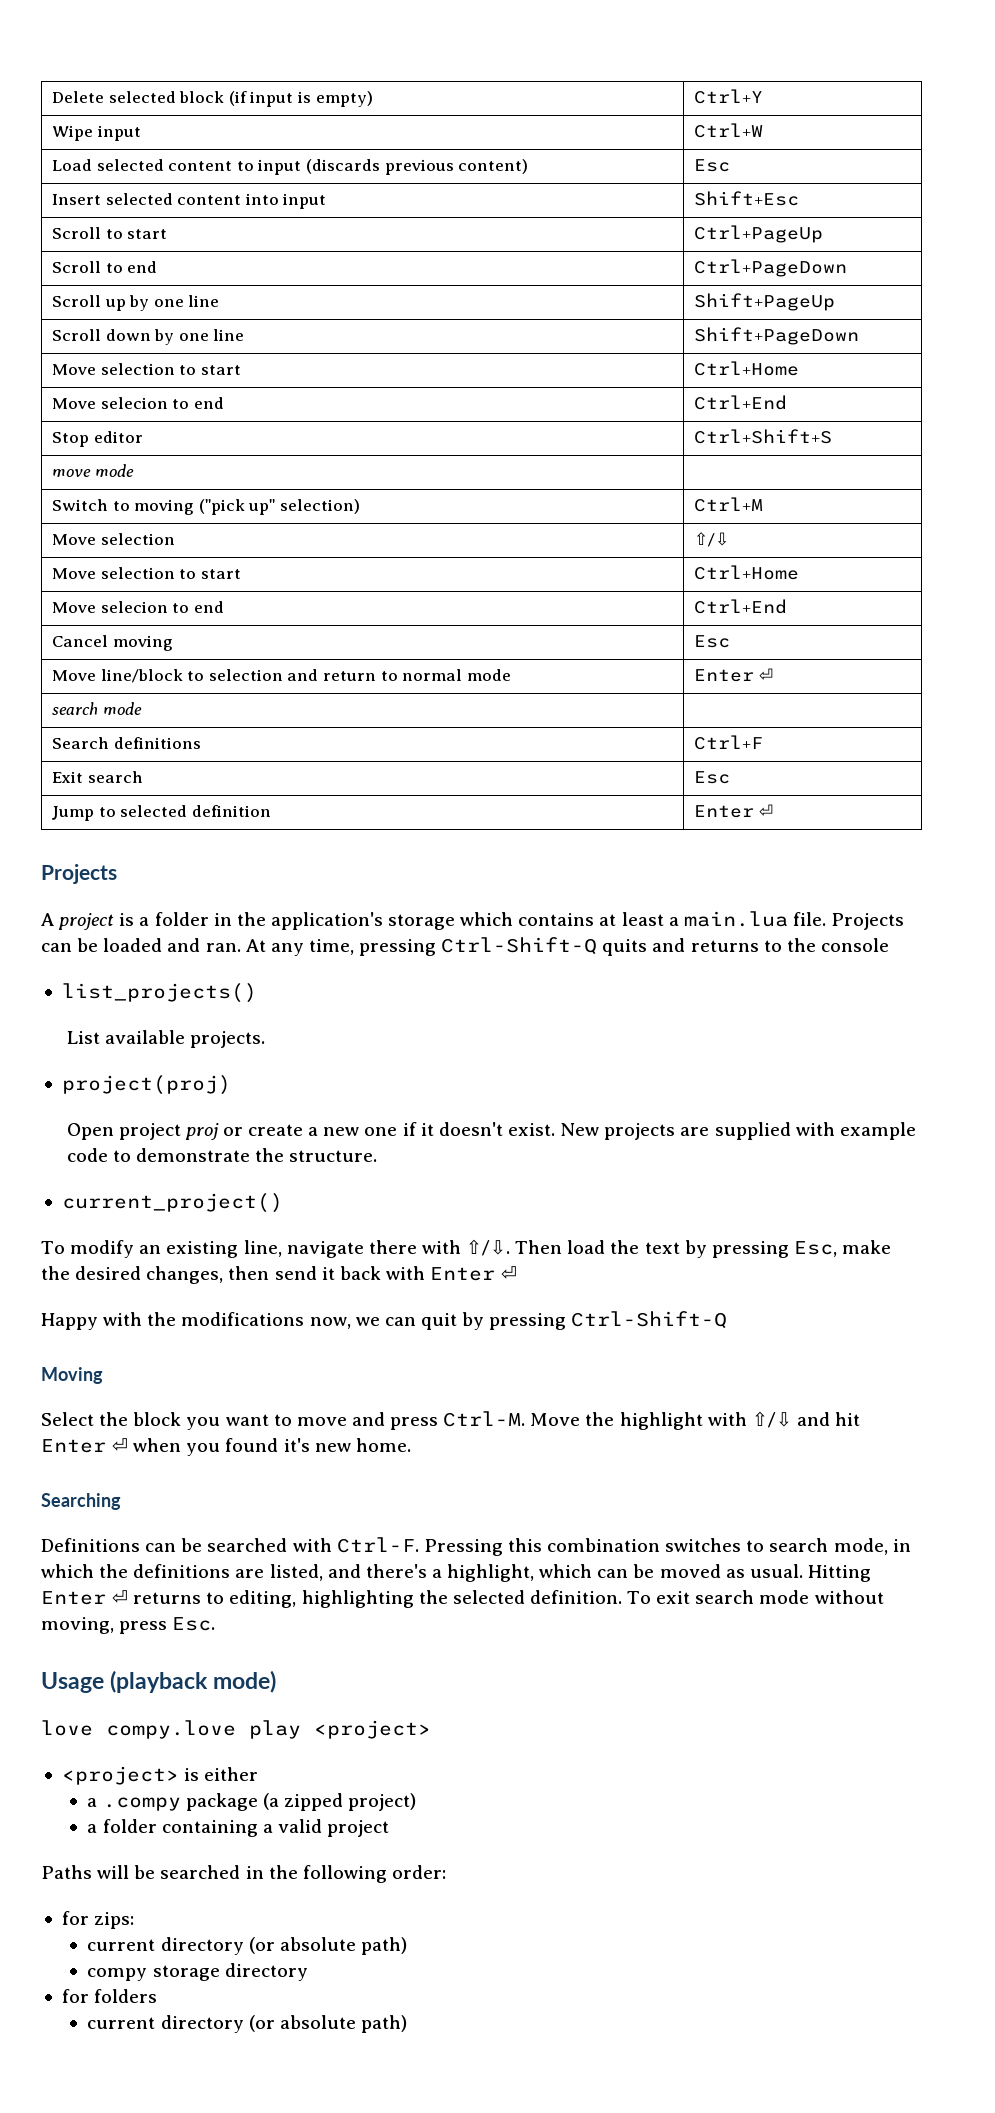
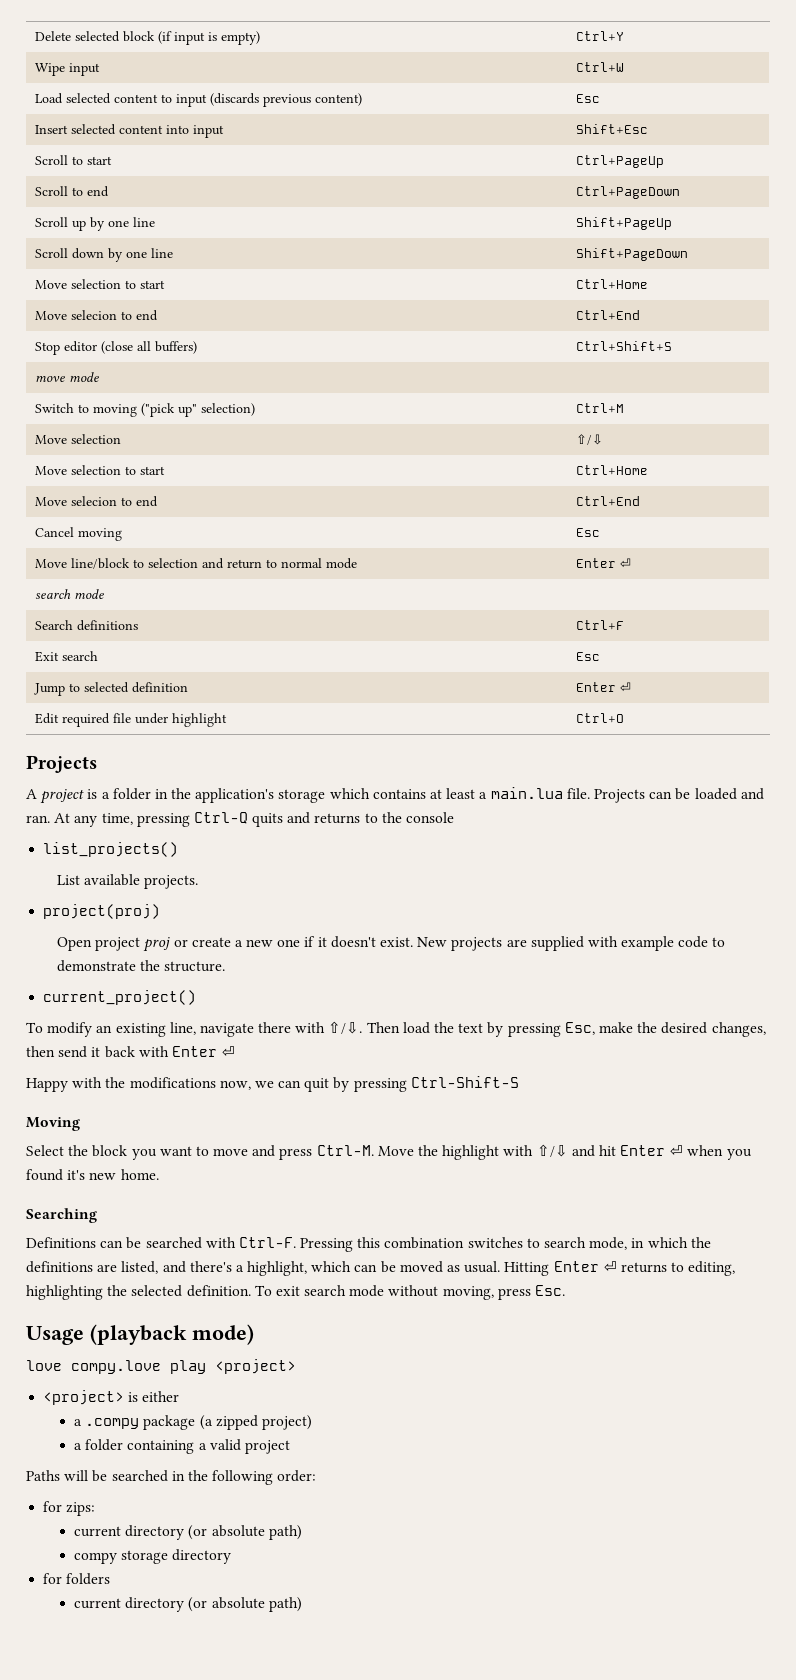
(143, 437) none -> [101,341,198,354] (close all buffers)
(774, 810) none -> [35,713,228,727] [576,713,625,723] // Edit required file under highlight | Ctrl+O
[441,937,598,955] Ctrl-Shift-Q -> [193,812,248,824] Ctrl-Q
[571,1311,728,1329] Ctrl-Shift-Q -> [410,1076,519,1088] Ctrl-Shift-S

